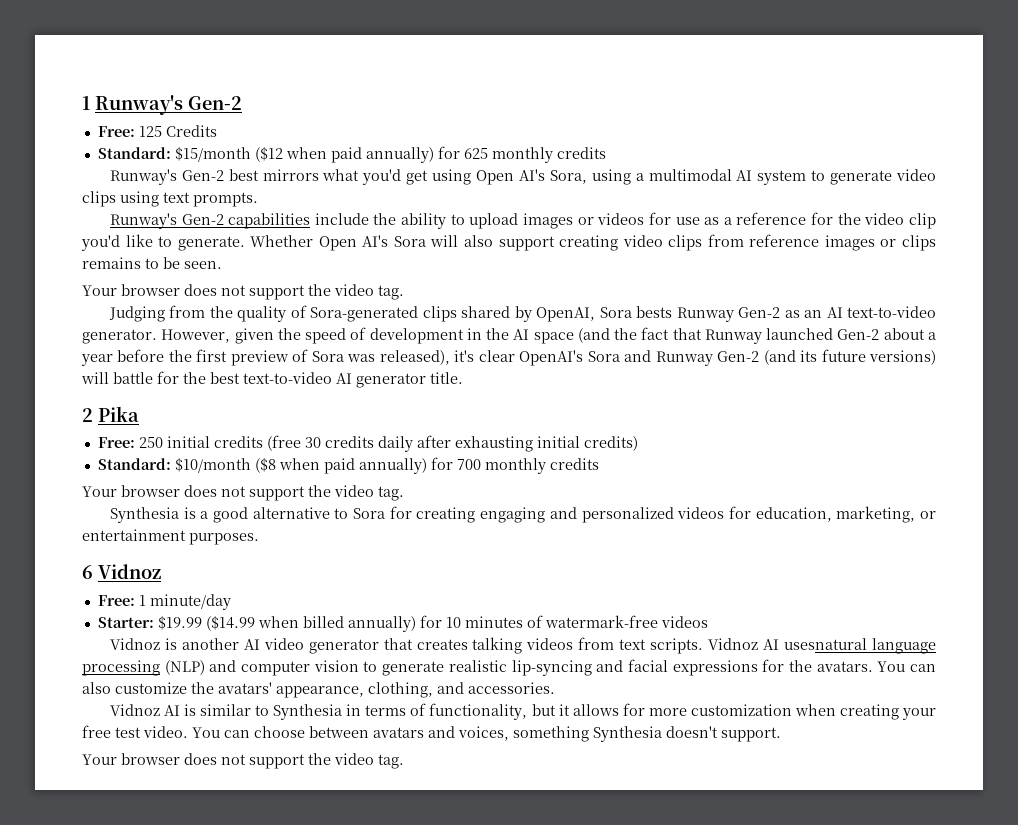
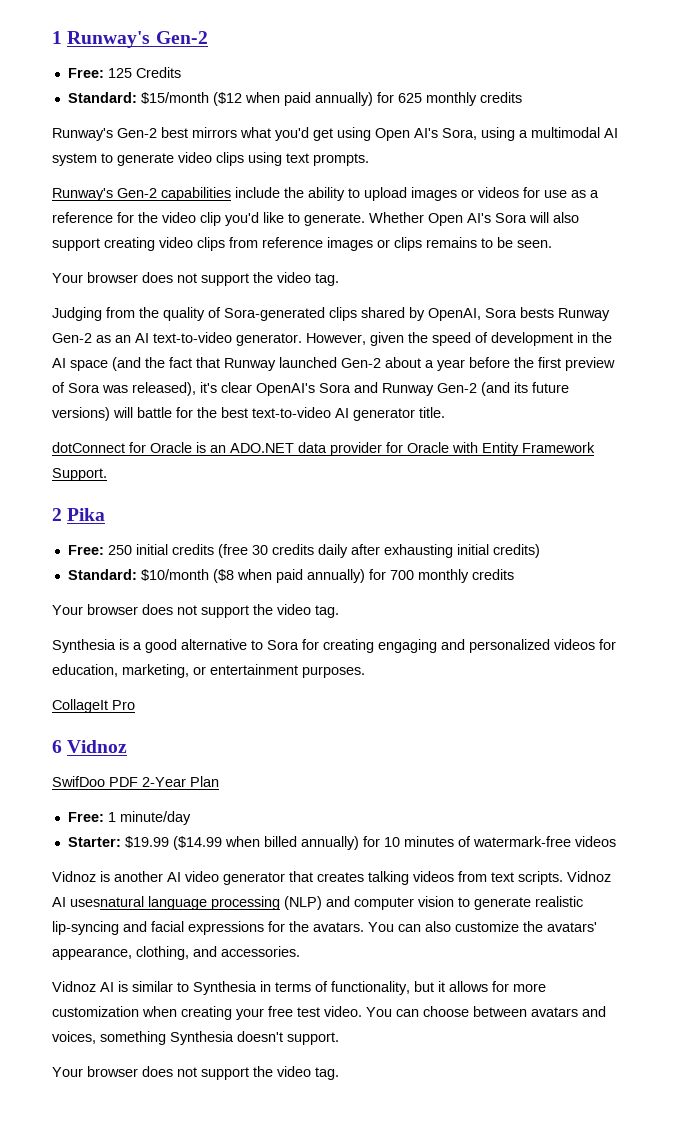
(463, 378) none -> [52,442,595,456] [52,468,107,481] // dotConnect for Oracle is an ADO.NET data provider for Oracle with Entity Framework Support.
(259, 539) none -> [52,699,135,713] // CollageIt Pro
(161, 571) none -> [52,776,219,787] // SwifDoo PDF 2-Year Plan

